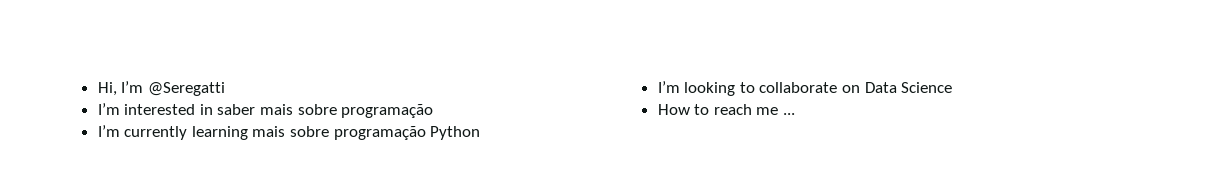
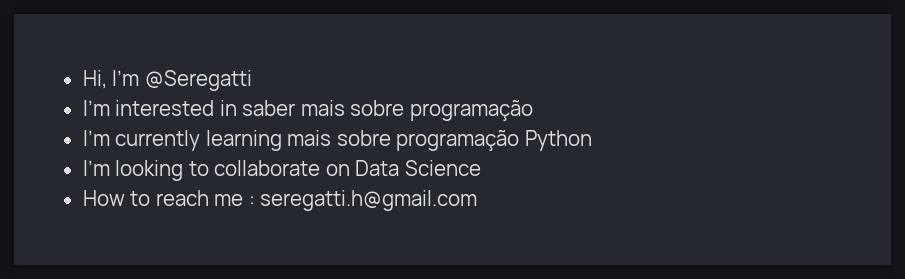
[783,113,796,115] ... -> [248,190,478,211] : seregatti.h@gmail.com

